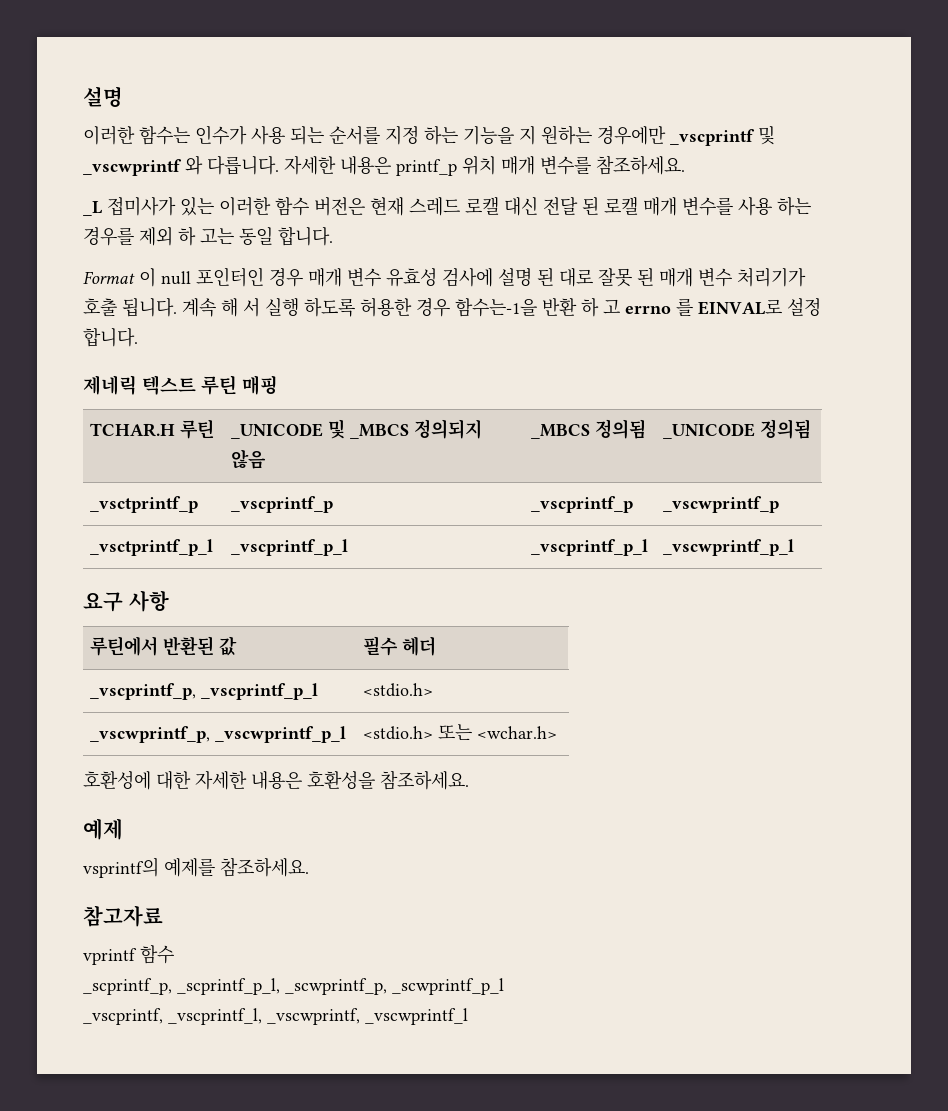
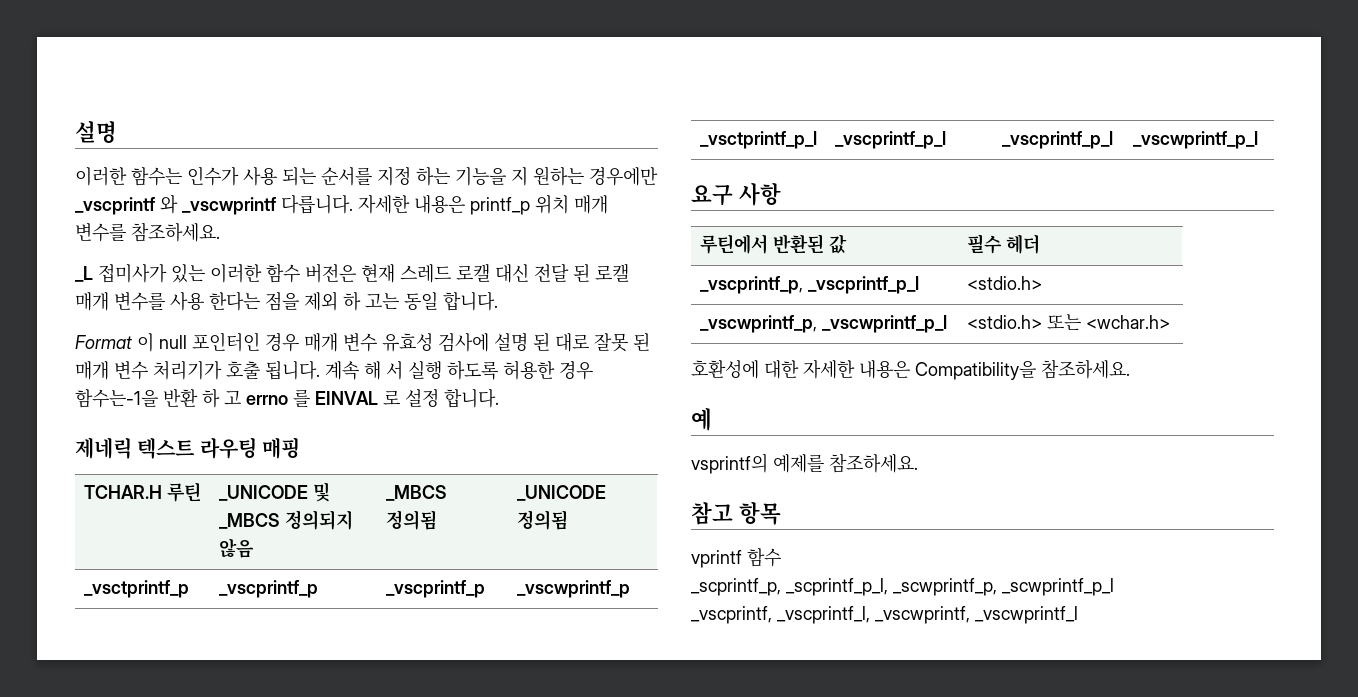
[758,126,775,145] [83,155,203,176] 및 _vscwprintf 와 -> [160,194,276,215] 와 _vscwprintf
[777,197,811,216] [83,227,134,246] 하는 경우를 -> [209,291,299,311] 한다는 점을
[698,299,782,315] EINVAL로 -> [315,390,400,405] EINVAL 로
[201,375,237,395] 루틴 -> [199,437,257,459] 라우팅
[307,770,469,790] [83,818,123,840] 호환성을 참조하세요. // 예제 -> [915,359,1130,380] [691,408,712,431] Compatibility을 참조하세요. // 예
[83,905,163,927] 참고자료 -> [691,502,781,525] 참고 항목

